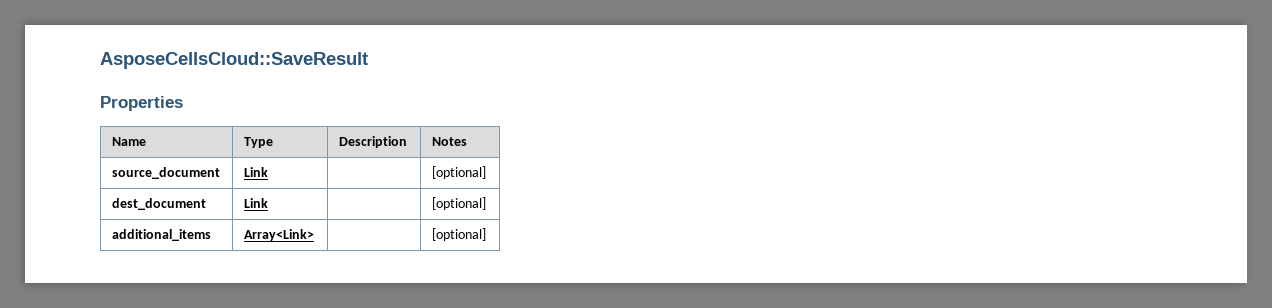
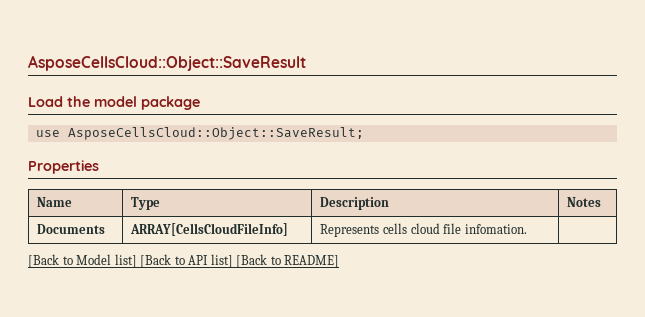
[100,52,368,69] AsposeCellsCloud::SaveResult -> [28,55,306,71] [28,96,200,110] [35,127,364,140] AsposeCellsCloud::Object::SaveResult // Load the model package // use AsposeCellsCloud::Object::SaveResult;
[111,167,220,179] [243,167,268,177] [431,166,486,179] [111,198,206,210] [243,198,268,208] [431,197,486,210] [111,229,211,241] [243,229,314,241] [431,228,486,241] source_document | Link | | [optional] // dest_document | Link | | [optional] // additional_items | Array<Link> | | [optional] -> [37,224,106,234] [130,223,289,236] [320,223,527,237] [28,254,340,268] Documents | ARRAY[CellsCloudFileInfo] | Represents cells cloud file infomation. | // [Back to Model list] [Back to API list] [Back to README]

